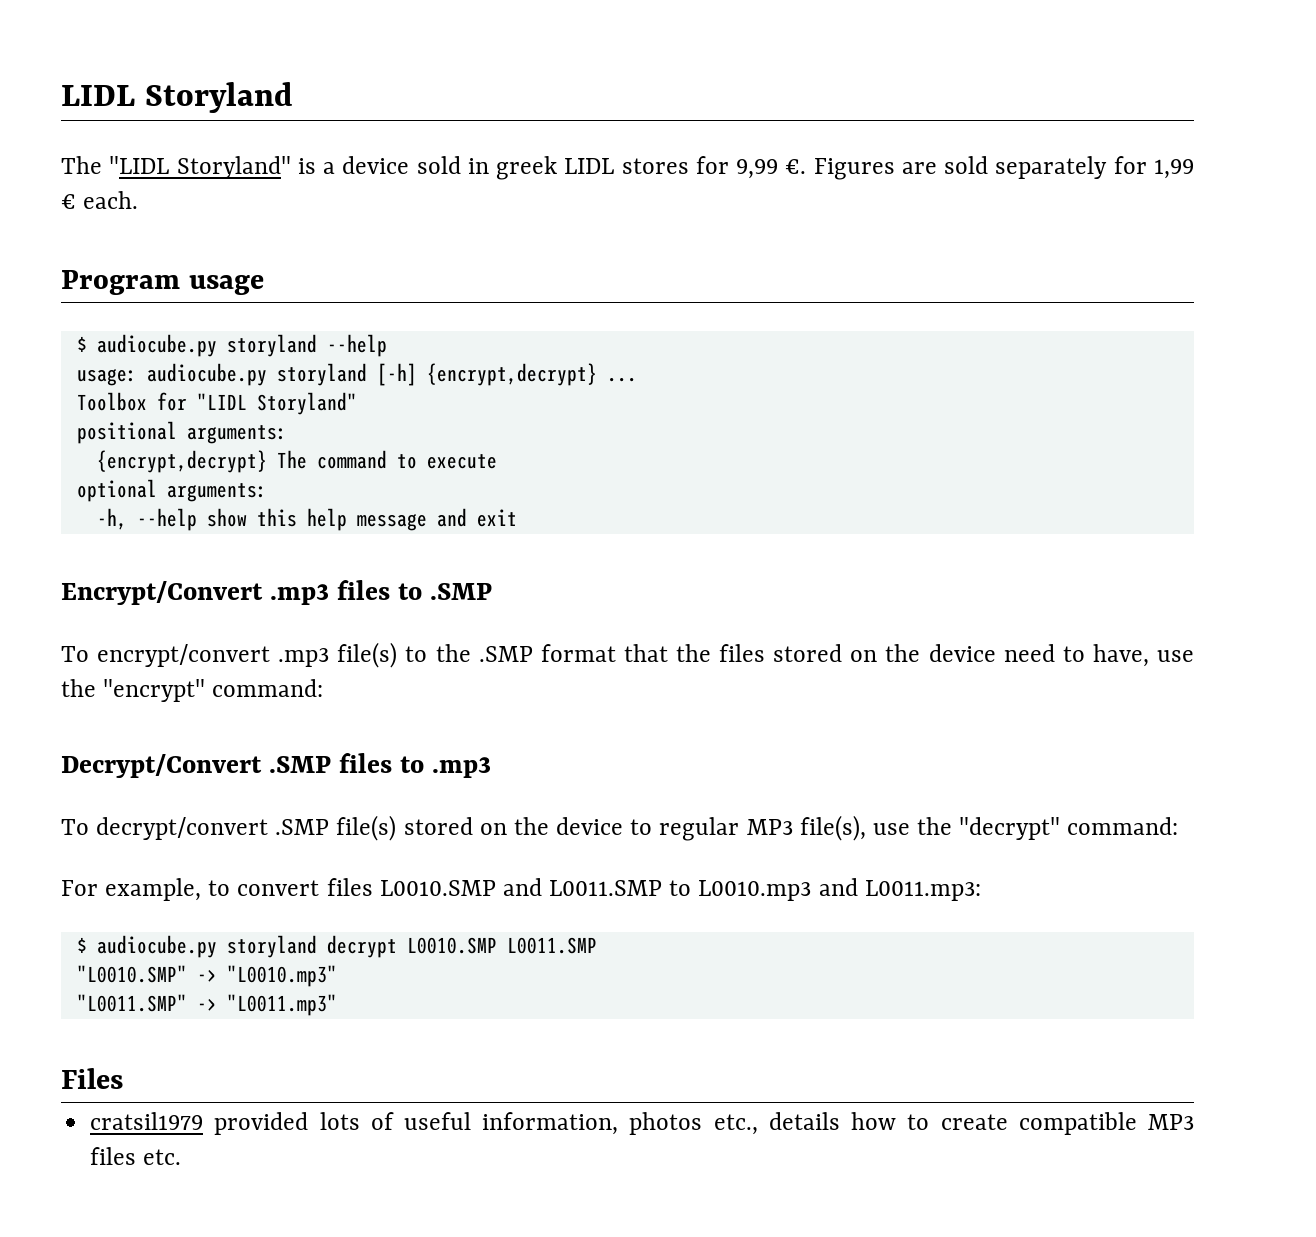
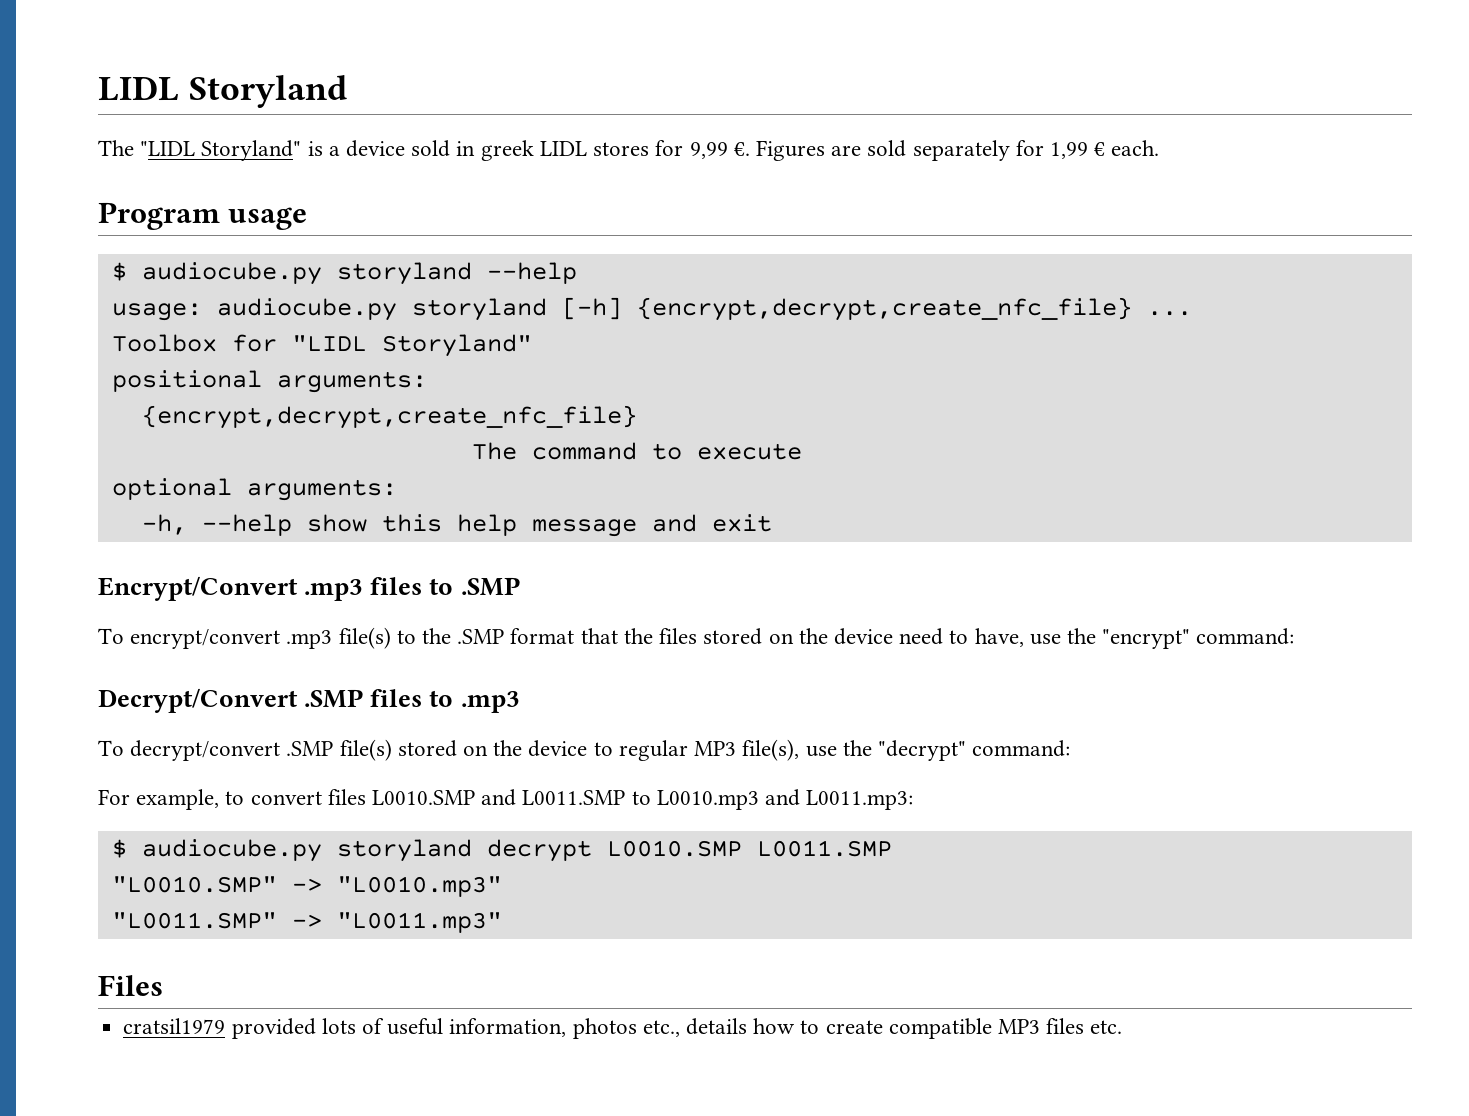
[426,363,597,386] {encrypt,decrypt} -> [636,297,1132,321] {encrypt,decrypt,create_nfc_file}
[96,450,267,473] {encrypt,decrypt} -> [141,405,637,429] {encrypt,decrypt,create_nfc_file} //

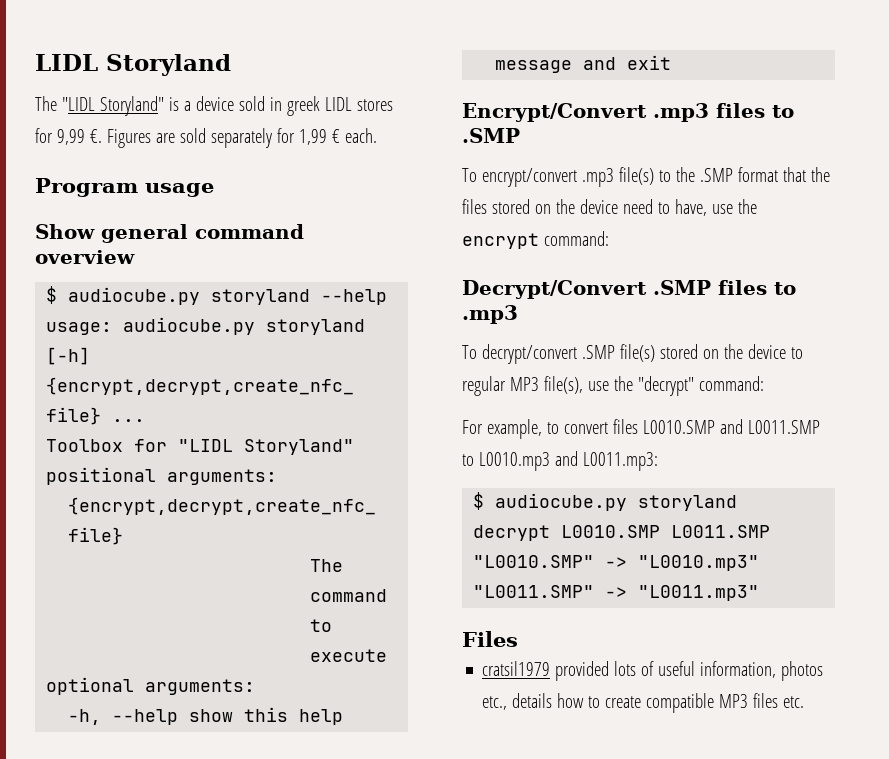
(308, 218) none -> [35,224,304,243] [35,250,135,264] // Show general command overview
[1102,629,1191,649] "encrypt" -> [462,233,539,249] encrypt

